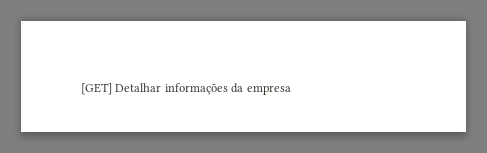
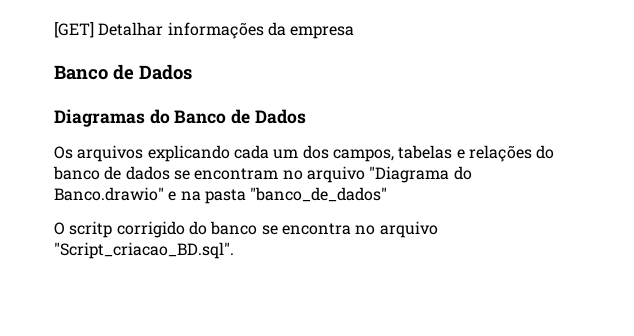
(291, 90) none -> [54,64,192,80] [54,109,306,127] [54,145,555,162] [53,166,472,183] [54,187,388,204] [54,221,438,238] [54,242,234,259] // Banco de Dados // Diagramas do Banco de Dados // Os arquivos explicando cada um dos campos, tabelas e relações do banco de dados se encontram no arquivo "Diagrama do Banco.drawio" e na pasta "banco_de_dados" // O scritp corrigido do banco se encontra no arquivo "Script_criacao_BD.sql".

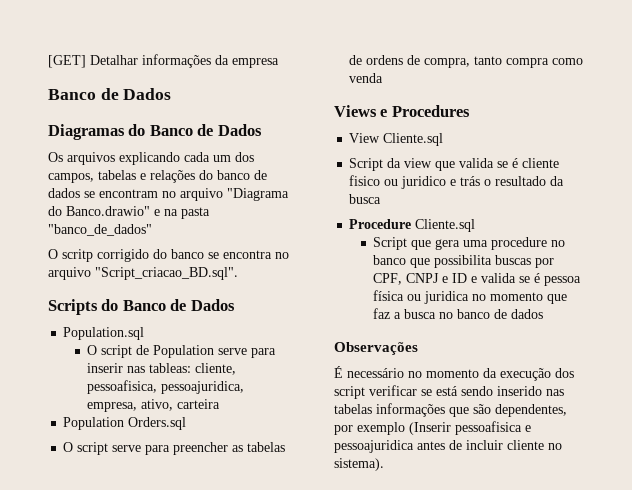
(234, 250) none -> [48,299,235,315] [63,327,145,340] [87,345,277,358] [87,363,237,375] [87,380,245,394] [87,399,221,412] [63,417,187,430] [63,442,286,455] [349,55,584,68] [349,73,384,83] [334,105,470,117] [349,133,444,146] [349,158,560,171] [349,175,565,189] [349,194,382,204] [349,219,476,232] [373,237,566,250] [373,255,555,268] [373,273,582,286] [373,290,568,304] [373,308,544,319] [334,342,418,355] [334,366,574,381] [334,385,564,399] [334,403,567,417] [334,421,531,435] [334,440,562,453] [334,458,384,471] // Scripts do Banco de Dados // Population.sql // O script de Population serve para inserir nas tableas: cliente, pessoafisica, pessoajuridica, empresa, ativo, carteira // Population Orders.sql // O script serve para preencher as tabelas de ordens de compra, tanto compra como venda // Views e Procedures // View Cliente.sql // Script da view que valida se é cliente fisico ou juridico e trás o resultado da busca // Procedure Cliente.sql // Script que gera uma procedure no banco que possibilita buscas por CPF, CNPJ e ID e valida se é pessoa física ou juridica no momento que faz a busca no banco de dados // Observações // É necessário no momento da execução dos script verificar se está sendo inserido nas tabelas informações que são dependentes, por exemplo (Inserir pessoafisica e pessoajuridica antes de incluir cliente no sistema).

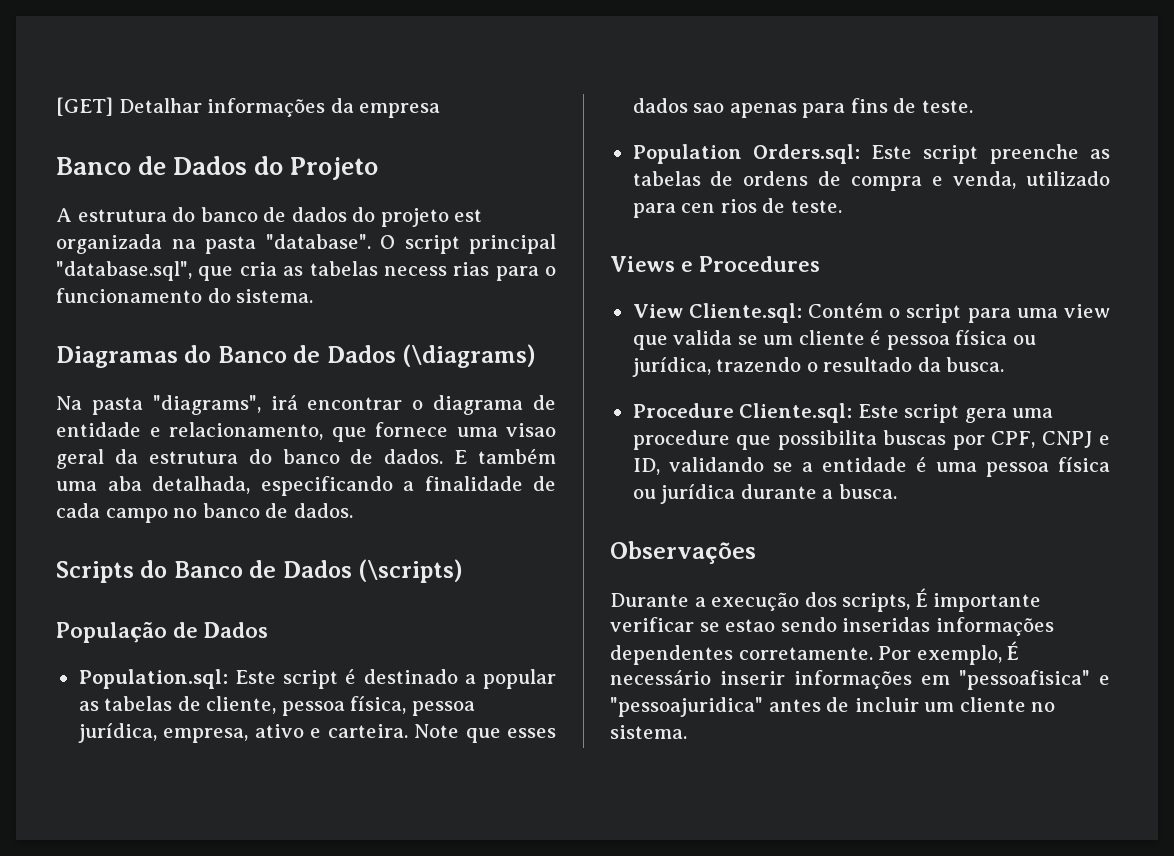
(172, 94) none -> [254,156,379,180] [56,207,483,227] [56,234,556,254] [56,261,556,281] [56,288,314,303] do Projeto // A estrutura do banco de dados do projeto est organizada na pasta "database". O script principal "database.sql", que cria as tabelas necess rias para o funcionamento do sistema.
[48,152,254,165] [48,170,267,183] [48,188,289,201] [48,206,210,219] [48,224,152,236] [48,249,289,262] [48,267,238,280] // Os arquivos explicando cada um dos campos, tabelas e relações do banco de dados se encontram no arquivo "Diagrama do Banco.drawio" e na pasta "banco_de_dados" // O scritp corrigido do banco se encontra no arquivo "Script_criacao_BD.sql". -> [402,344,537,368] [56,395,556,415] [56,422,556,442] [56,449,556,469] [56,476,556,496] [56,503,353,523] (\diagrams) // Na pasta "diagrams", irá encontrar o diagrama de entidade e relacionamento, que fornece uma visao geral da estrutura do banco de dados. E também uma aba detalhada, especificando a finalidade de cada campo no banco de dados.
[63,327,145,340] [87,345,277,358] [87,363,237,375] [87,380,245,394] [87,399,221,412] [63,417,187,430] [63,442,229,455] // Population.sql // O script de Population serve para inserir nas tableas: cliente, pessoafisica, pessoajuridica, empresa, ativo, carteira // Population Orders.sql // O script serve para preencher -> [358,559,464,583] [56,621,268,643] [78,669,556,689] [78,696,475,716] [77,723,556,743] [632,98,973,118] [632,144,1079,164] (\scripts) // População de Dados // Population.sql: Este script é destinado a popular as tabelas de cliente, pessoa física, pessoa jurídica, empresa, ativo e carteira. Note que esses dados sao apenas para fins de teste. // Population Orders.sql: Este script preenche
[424,56,584,68] [349,73,384,83] [334,105,470,117] [349,133,444,146] [349,158,560,171] [349,175,481,189] compra, tanto compra como venda // Views e Procedures // View Cliente.sql // Script da view que valida se é cliente fisico ou juridico e trás -> [851,171,1110,191] [632,198,842,218] [610,256,820,272] [632,303,1110,323] [632,330,1036,350] [631,357,802,377] compra e venda, utilizado para cen rios de teste. // Views e Procedures // View Cliente.sql: Contém o script para uma view que valida se um cliente é pessoa física ou jurídica, trazendo
[349,194,382,204] busca -> [946,357,1005,372] busca.
[415,219,476,232] [373,237,432,250] Cliente.sql // Script que -> [739,403,960,423] Cliente.sql: Este script
[551,240,566,247] [373,255,407,265] no banco -> (730, 440) none
[452,273,582,286] [373,290,568,304] [373,308,544,319] [334,342,418,355] [334,366,574,381] [334,385,564,399] [334,403,567,417] [334,421,531,435] [334,440,414,453] ID e valida se é pessoa física ou juridica no momento que faz a busca no banco de dados // Observações // É necessário no momento da execução dos script verificar se está sendo inserido nas tabelas informações que são dependentes, por exemplo (Inserir pessoafisica e pessoajuridica -> [632,457,1110,477] [632,484,897,504] [610,541,756,564] [610,588,1042,612] [610,617,1054,636] [610,641,1020,665] [610,670,1110,690] [610,697,763,717] ID, validando se a entidade é uma pessoa física ou jurídica durante a busca. // Observações // Durante a execução dos scripts, É importante verificar se estao sendo inseridas informações dependentes corretamente. Por exemplo, É necessário inserir informações em "pessoafisica" e "pessoajuridica"
(503, 445) none -> [924,702,955,712] um
[334,458,384,471] sistema). -> [610,725,687,739] sistema.

